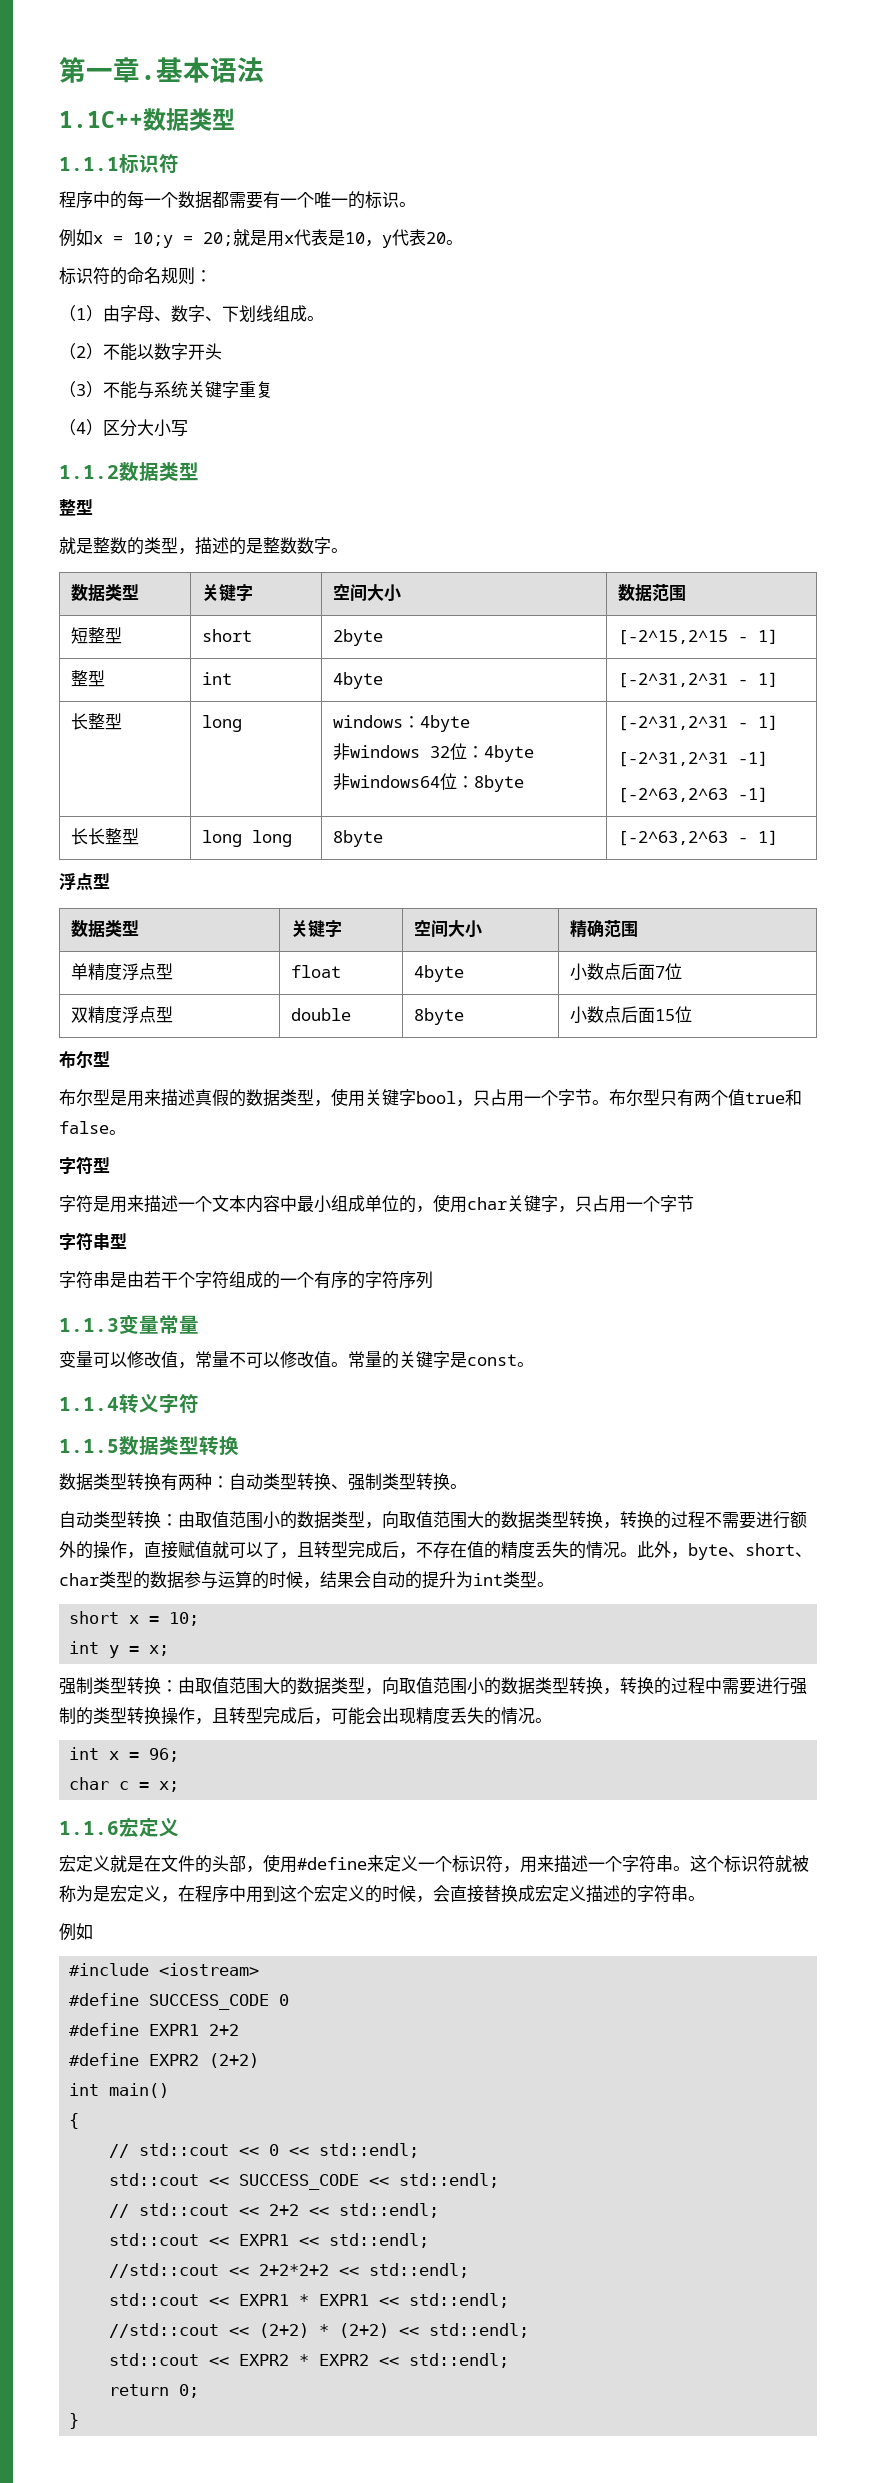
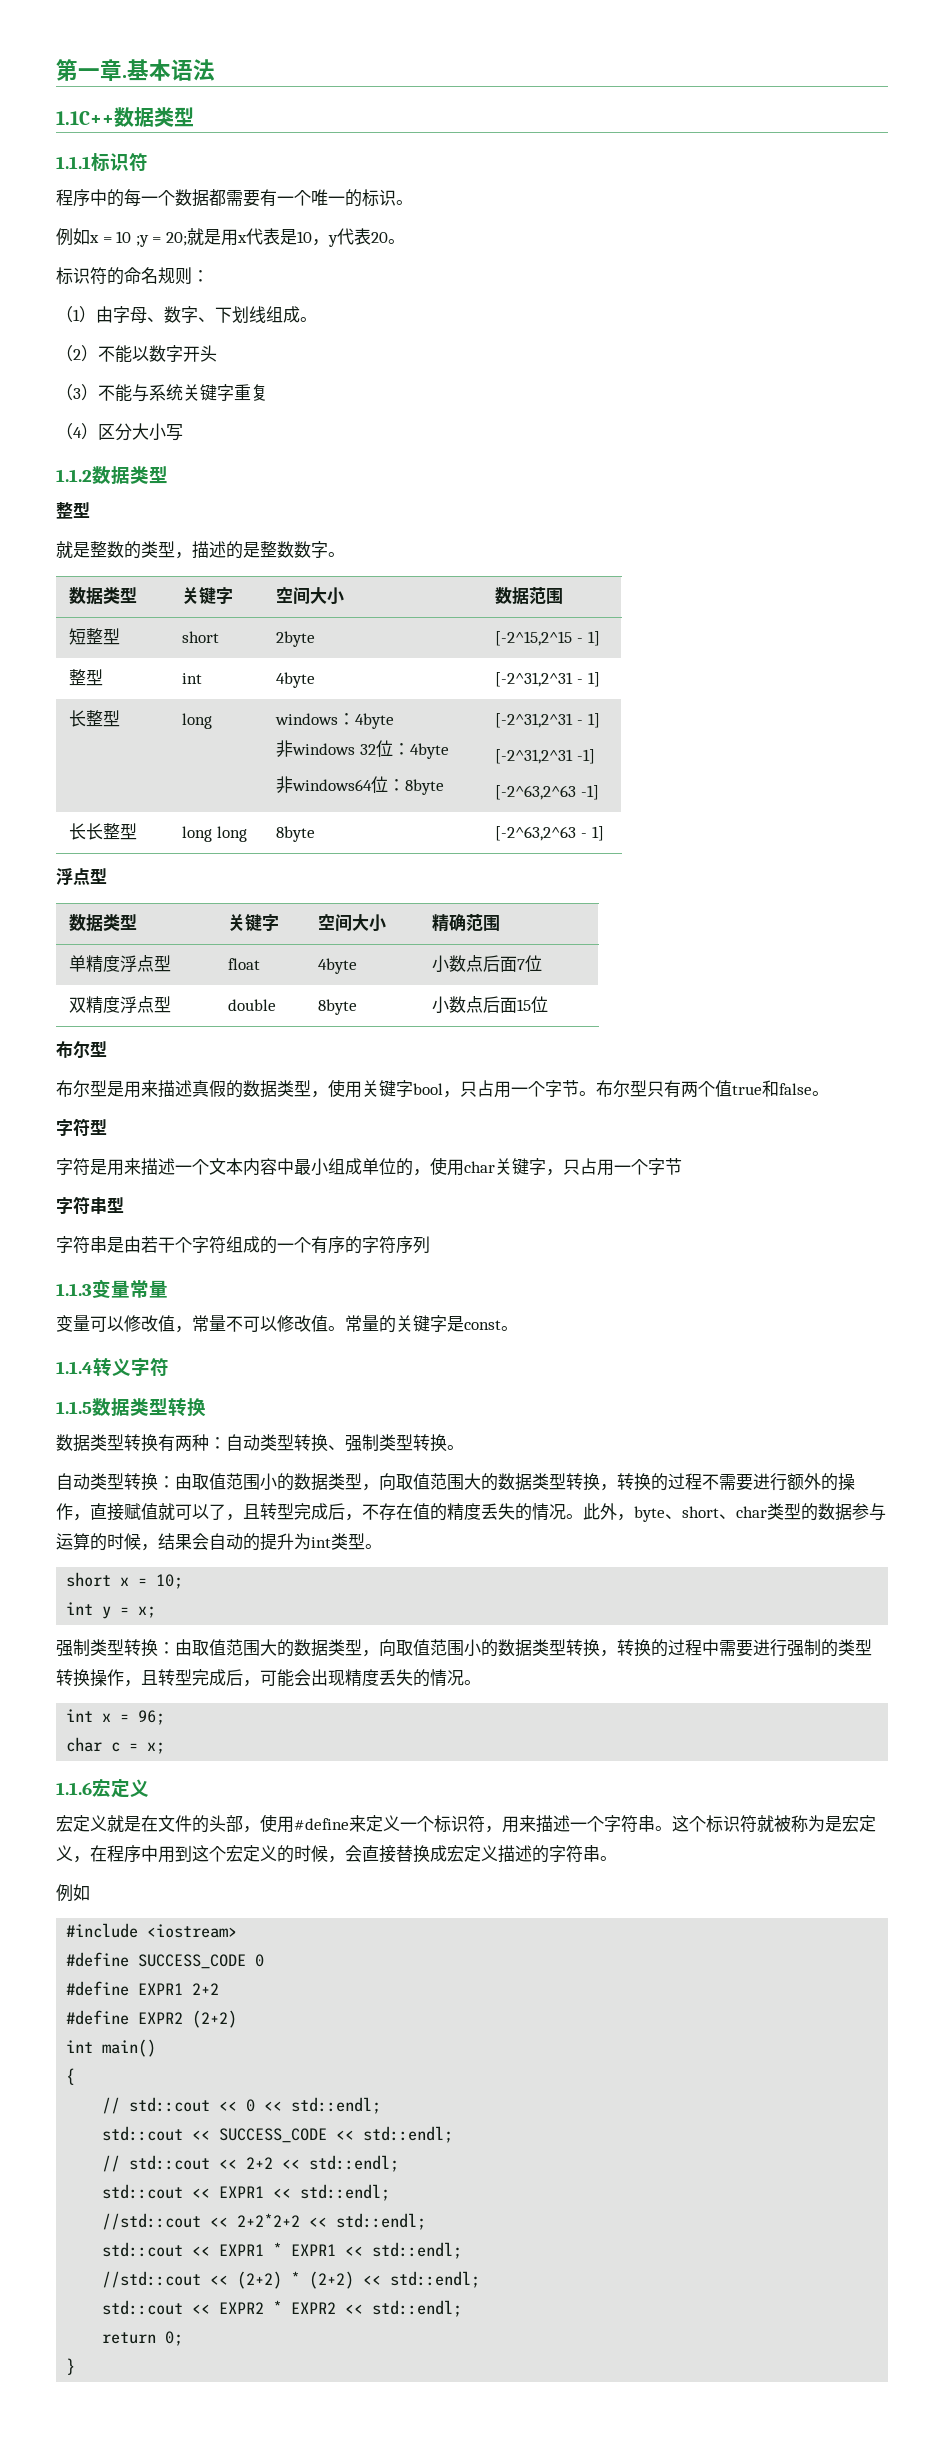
[133,232,173,248] 10;y -> [116,231,149,247] 10 ;y

